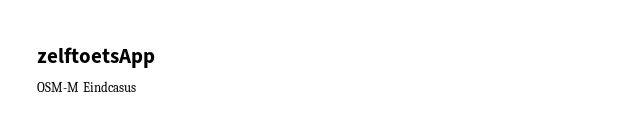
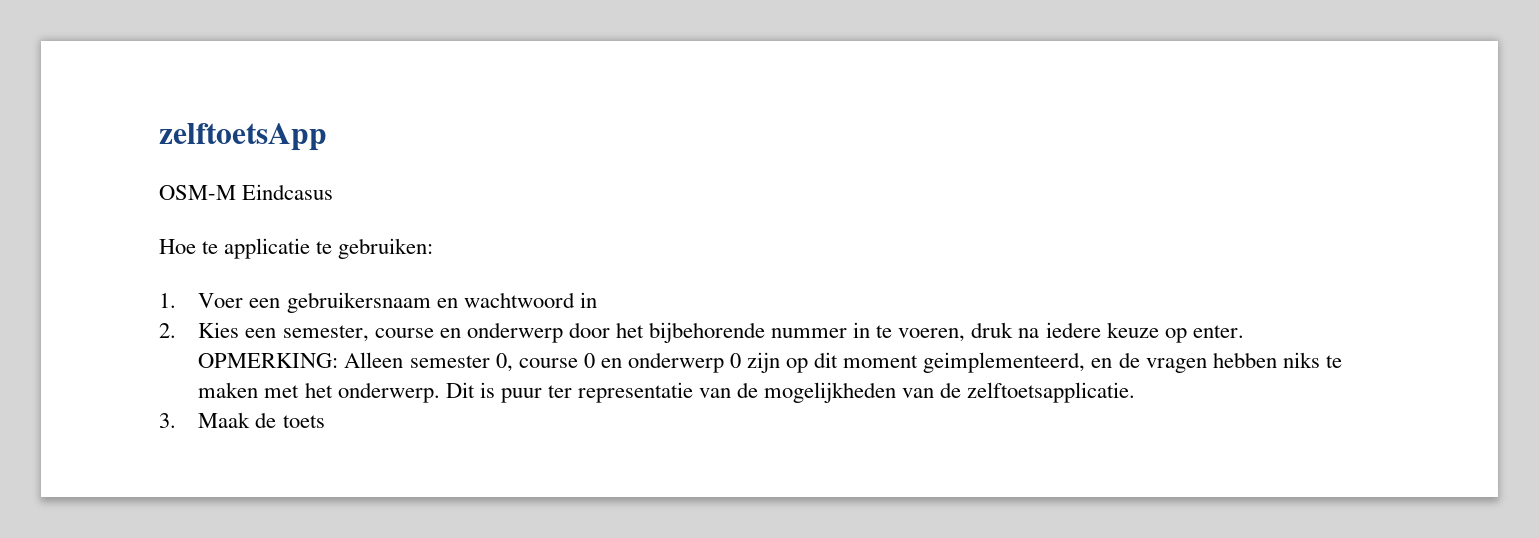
(136, 86) none -> [159,238,434,259] [159,292,597,313] [159,322,1244,343] [198,352,1342,373] [198,382,1136,403] [159,412,325,428] // Hoe te applicatie te gebruiken: // 1. Voer een gebruikersnaam en wachtwoord in // 2. Kies een semester, course en onderwerp door het bijbehorende nummer in te voeren, druk na iedere keuze op enter. OPMERKING: Alleen semester 0, course 0 en onderwerp 0 zijn op dit moment geimplementeerd, en de vragen hebben niks te maken met het onderwerp. Dit is puur ter representatie van de mogelijkheden van de zelftoetsapplicatie. // 3. Maak de toets

